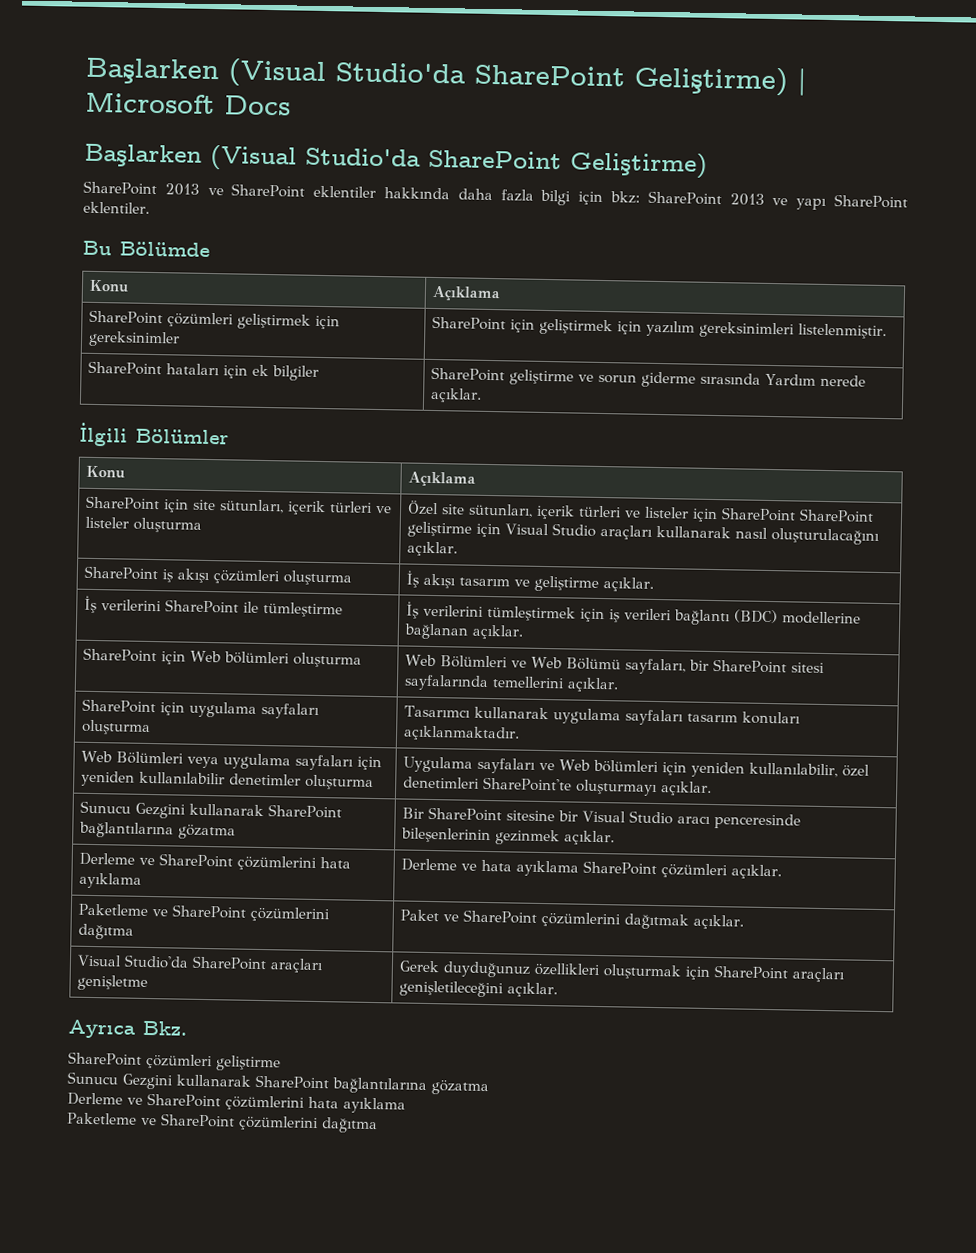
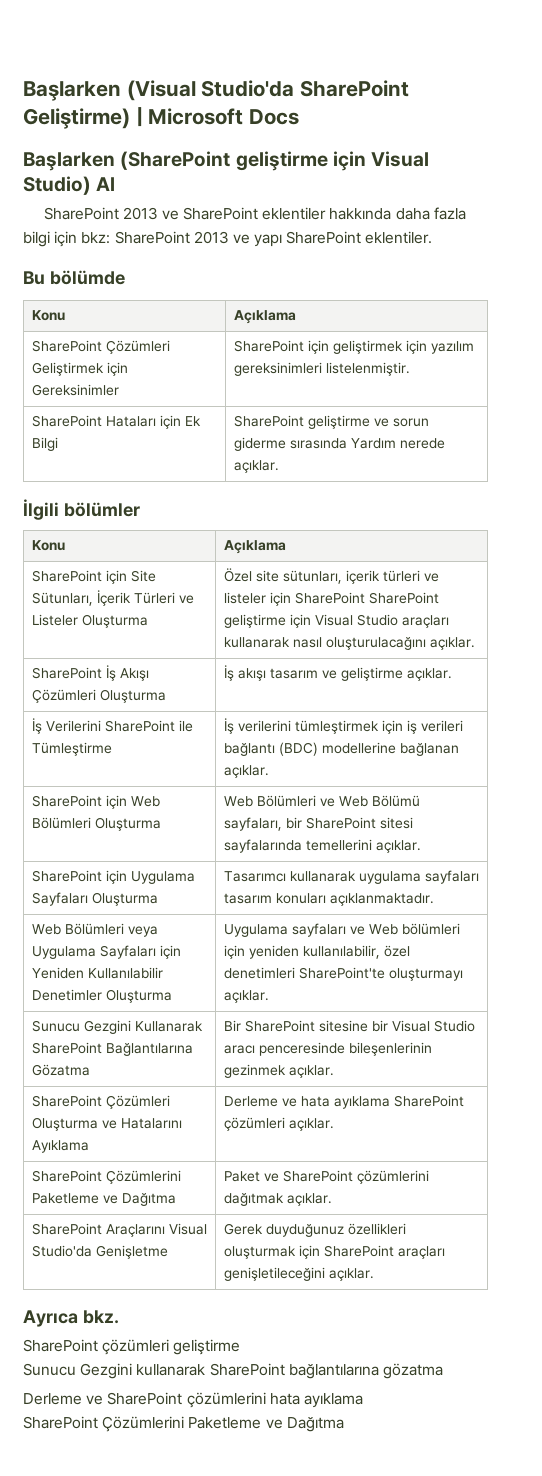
[210,144,708,179] (Visual Studio'da SharePoint Geliştirme) -> [120,151,430,171] [23,176,116,195] (SharePoint geliştirme için Visual Studio) Al
[119,241,210,257] [88,279,129,293] [431,285,501,302] [88,309,340,330] [87,330,180,348] Bölümde // Konu | Açıklama // SharePoint çözümleri geliştirmek için gereksinimler -> [49,270,125,285] [31,310,65,321] [233,310,296,324] [31,340,170,354] [31,362,128,376] [31,384,119,396] bölümde // Konu | Açıklama // SharePoint Çözümleri Geliştirmek için Gereksinimler
[165,363,319,381] hataları için ek bilgiler -> [105,415,201,429] [31,437,58,451] Hataları için Ek Bilgi
[135,428,229,445] Bölümler -> [63,502,140,517] bölümler
[192,499,392,516] [84,516,202,533] site sütunları, içerik türleri ve listeler oluşturma -> [130,570,156,582] [31,590,194,606] [31,614,148,628] Site Sütunları, İçerik Türleri ve Listeler Oluşturma
[161,568,352,586] iş akışı çözümleri oluşturma -> [105,665,149,681] [31,689,166,703] İş Akışı Çözümleri Oluşturma
[100,599,162,612] verilerini -> [45,720,101,732] Verilerini
[262,601,343,618] tümleştirme -> [31,742,112,756] Tümleştirme
[223,651,362,668] bölümleri oluşturma -> [31,817,161,831] Bölümleri Oluşturma
[188,701,320,720] [81,719,151,736] uygulama sayfaları oluşturma -> [130,871,195,884] [31,892,158,906] Uygulama Sayfaları Oluşturma
[222,753,382,771] [80,770,374,790] uygulama sayfaları için yeniden kullanılabilir denetimler oluşturma -> [31,945,181,959] [31,967,163,979] [31,989,172,1003] Uygulama Sayfaları için Yeniden Kullanılabilir Denetimler Oluşturma
[188,803,342,819] [78,821,236,840] kullanarak SharePoint bağlantılarına gözatma -> [134,1021,203,1032] [31,1042,193,1056] [31,1064,90,1076] Kullanarak SharePoint Bağlantılarına Gözatma
[78,852,351,871] [78,872,142,889] Derleme ve SharePoint çözümlerini hata ayıklama -> [31,1095,170,1109] [31,1117,182,1131] [31,1140,89,1153] SharePoint Çözümleri Oluşturma ve Hatalarını Ayıklama
[77,903,330,923] [77,923,134,940] Paketleme ve SharePoint çözümlerini dağıtma -> [31,1170,181,1184] [31,1193,176,1206] SharePoint Çözümlerini Paketleme ve Dağıtma
[76,954,324,974] [76,974,148,991] Visual Studio'da SharePoint araçları genişletme -> [31,1223,207,1237] [31,1245,168,1259] SharePoint Araçlarını Visual Studio'da Genişletme
[142,1020,187,1036] Bkz. -> [82,1310,119,1324] bkz.
[67,1112,378,1134] Paketleme ve SharePoint çözümlerini dağıtma -> [23,1416,344,1432] SharePoint Çözümlerini Paketleme ve Dağıtma

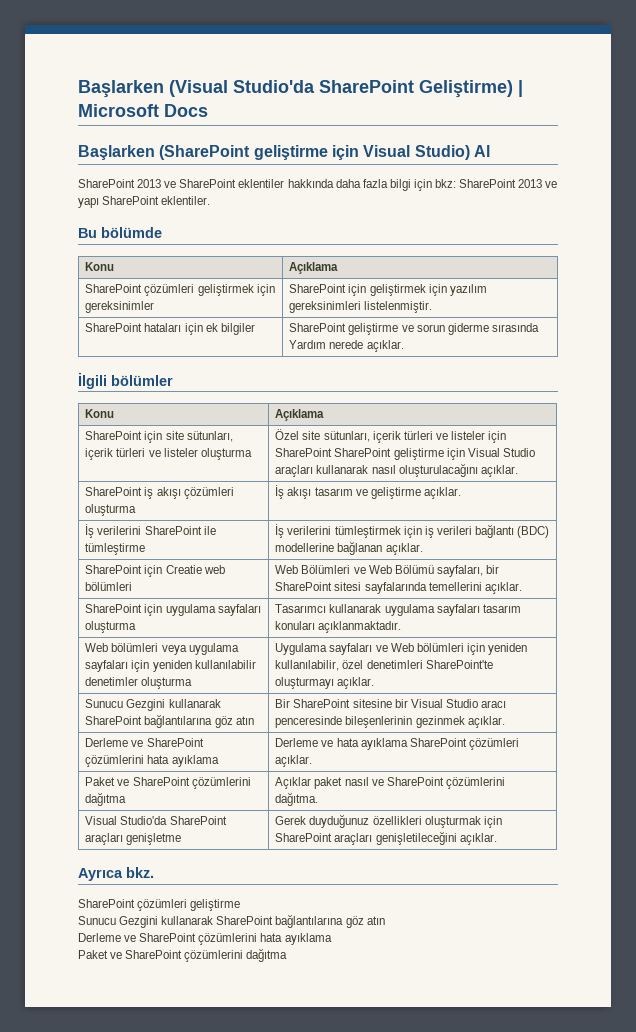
[105,340,170,354] [31,362,128,376] [31,384,119,396] Çözümleri Geliştirmek için Gereksinimler -> [144,284,275,296] [85,301,155,313] çözümleri geliştirmek için gereksinimler
[105,415,201,429] [31,437,58,451] Hataları için Ek Bilgi -> [144,323,255,335] hataları için ek bilgiler
[130,570,156,582] [31,590,194,606] [31,614,148,628] Site Sütunları, İçerik Türleri ve Listeler Oluşturma -> [165,431,233,442] [85,448,252,460] site sütunları, içerik türleri ve listeler oluşturma
[105,665,149,681] [31,689,166,703] İş Akışı Çözümleri Oluşturma -> [144,487,234,499] [85,504,137,516] iş akışı çözümleri oluşturma
[45,720,101,732] Verilerini -> [97,526,142,535] verilerini
[31,742,112,756] Tümleştirme -> [85,543,146,555] tümleştirme
[130,796,160,807] [31,817,161,831] Web Bölümleri Oluşturma -> [165,565,225,574] [85,582,133,591] Creatie web bölümleri
[130,871,195,884] [31,892,158,906] Uygulama Sayfaları Oluşturma -> [165,604,261,616] [85,621,137,633] uygulama sayfaları oluşturma
[64,923,158,937] [31,945,181,959] [31,967,163,979] [31,989,172,1003] Bölümleri veya Uygulama Sayfaları için Yeniden Kullanılabilir Denetimler Oluşturma -> [111,643,239,655] [85,660,256,672] [85,677,193,689] bölümleri veya uygulama sayfaları için yeniden kullanılabilir denetimler oluşturma
[134,1021,203,1032] [31,1042,193,1056] [31,1064,90,1076] Kullanarak SharePoint Bağlantılarına Gözatma -> [168,699,221,708] [85,714,254,728] kullanarak SharePoint bağlantılarına göz atın
[31,1095,170,1109] [31,1117,182,1131] [31,1140,89,1153] SharePoint Çözümleri Oluşturma ve Hatalarını Ayıklama -> [85,738,204,747] [85,755,219,767] Derleme ve SharePoint çözümlerini hata ayıklama
[31,1170,181,1184] [31,1193,176,1206] [223,1170,429,1184] [223,1193,332,1206] [31,1223,207,1237] [31,1245,168,1259] SharePoint Çözümlerini Paketleme ve Dağıtma | Paket ve SharePoint çözümlerini dağıtmak açıklar. // SharePoint Araçlarını Visual Studio'da Genişletme -> [85,777,251,789] [85,792,127,806] [275,777,505,789] [275,792,319,806] [85,816,227,825] [85,833,182,845] Paket ve SharePoint çözümlerini dağıtma | Açıklar paket nasıl ve SharePoint çözümlerini dağıtma. // Visual Studio'da SharePoint araçları genişletme
[382,1363,443,1379] gözatma -> [345,916,385,928] göz atın
[23,1416,344,1432] SharePoint Çözümlerini Paketleme ve Dağıtma -> [78,948,288,962] Paket ve SharePoint çözümlerini dağıtma

